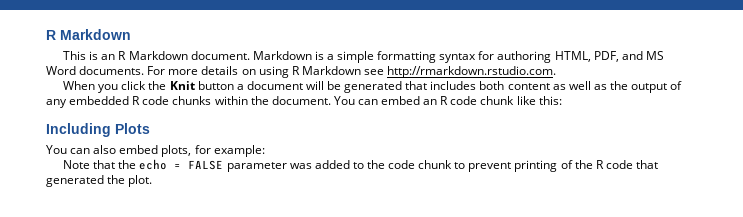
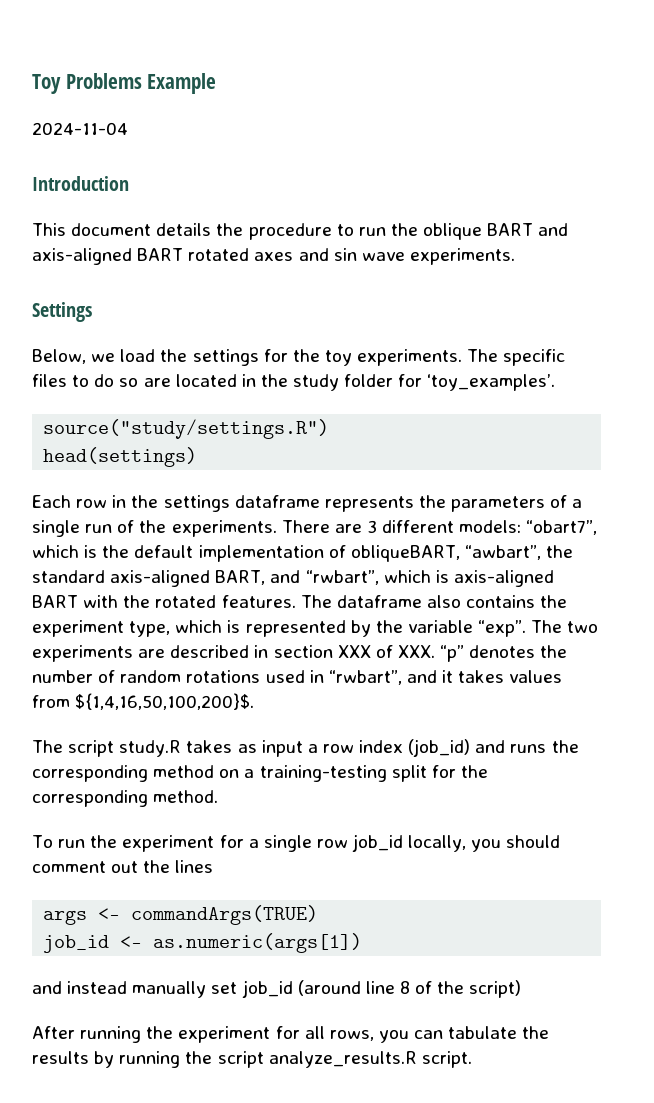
[46,29,131,40] [63,51,664,63] [46,66,557,78] [63,81,683,93] [46,96,562,108] [46,123,150,137] [46,145,265,157] [63,159,659,172] [46,175,153,187] R Markdown // This is an R Markdown document. Markdown is a simple formatting syntax for authoring HTML, PDF, and MS Word documents. For more details on using R Markdown see http://rmarkdown.rstudio.com. // When you click the Knit button a document will be generated that includes both content as well as the output of any embedded R code chunks within the document. You can embed an R code chunk like this: // Including Plots // You can also embed plots, for example: // Note that the echo = FALSE parameter was added to the code chunk to prevent printing of the R code that generated the plot. -> [32,73,217,94] [32,122,128,135] [32,176,129,191] [32,223,569,240] [32,248,515,265] [32,302,92,322] [32,349,566,366] [32,374,556,391] [43,419,330,439] [43,447,198,467] [32,495,583,512] [32,520,598,537] [32,545,574,562] [32,570,554,587] [32,595,568,608] [32,620,599,637] [32,645,568,662] [32,670,563,685] [32,693,255,710] [32,739,579,757] [32,765,488,782] [32,790,219,807] [32,834,561,852] [32,860,214,873] [43,905,319,925] [43,933,363,953] [32,980,522,998] [32,1026,550,1043] [32,1051,472,1068] Toy Problems Example // 2024-11-04 // Introduction // This document details the procedure to run the oblique BART and axis-aligned BART rotated axes and sin wave experiments. // Settings // Below, we load the settings for the toy experiments. The specific files to do so are located in the study folder for ‘toy_examples’. // source("study/settings.R") // head(settings) // Each row in the settings dataframe represents the parameters of a single run of the experiments. There are 3 different models: “obart7”, which is the default implementation of obliqueBART, “awbart”, the standard axis-aligned BART, and “rwbart”, which is axis-aligned BART with the rotated features. The dataframe also contains the experiment type, which is represented by the variable “exp”. The two experiments are described in section XXX of XXX. “p” denotes the number of random rotations used in “rwbart”, and it takes values from ${1,4,16,50,100,200}$. // The script study.R takes as input a row index (job_id) and runs the corresponding method on a training-testing split for the corresponding method. // To run the experiment for a single row job_id locally, you should comment out the lines // args <- commandArgs(TRUE) // job_id <- as.numeric(args[1]) // and instead manually set job_id (around line 8 of the script) // After running the experiment for all rows, you can tabulate the results by running the script analyze_results.R script.

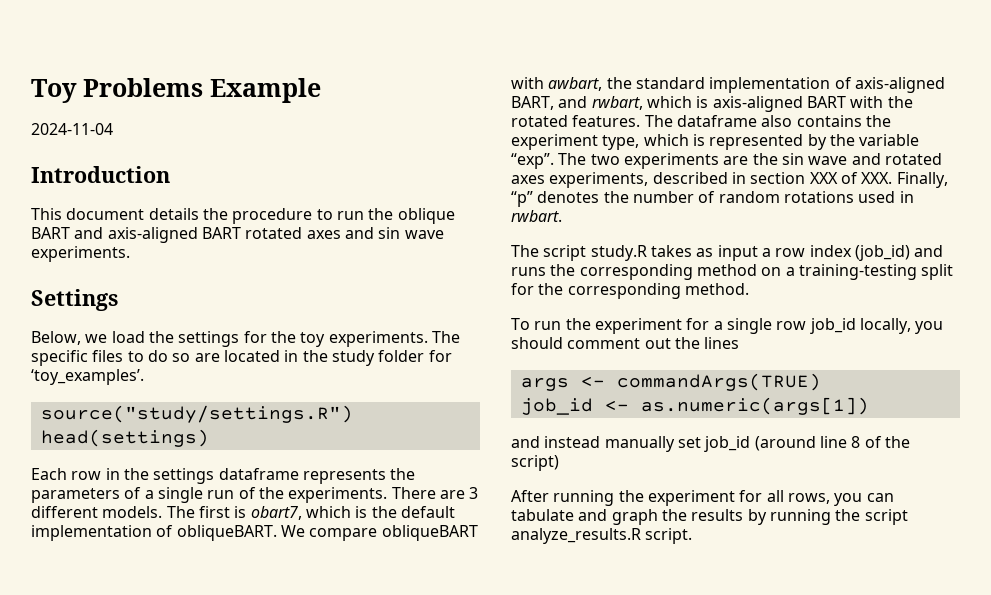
[459,520,598,535] models: “obart7”, -> [102,506,302,520] models. The first is obart7,
[350,545,574,562] [32,570,105,583] obliqueBART, “awbart”, the standard -> [176,525,478,541] [511,77,852,93] obliqueBART. We compare obliqueBART with awbart, the standard implementation of
[305,570,379,585] “rwbart”, -> [591,96,643,110] rwbart,
(166, 653) none -> [752,153,942,165] [511,172,649,188] the sin wave and rotated axes experiments,
(435, 651) none -> [896,172,948,188] Finally,
[328,670,563,685] [32,693,255,710] “rwbart”, and it takes values from ${1,4,16,50,100,200}$. -> [511,210,562,222] rwbart.
(518, 1032) none -> [578,509,658,525] and graph

